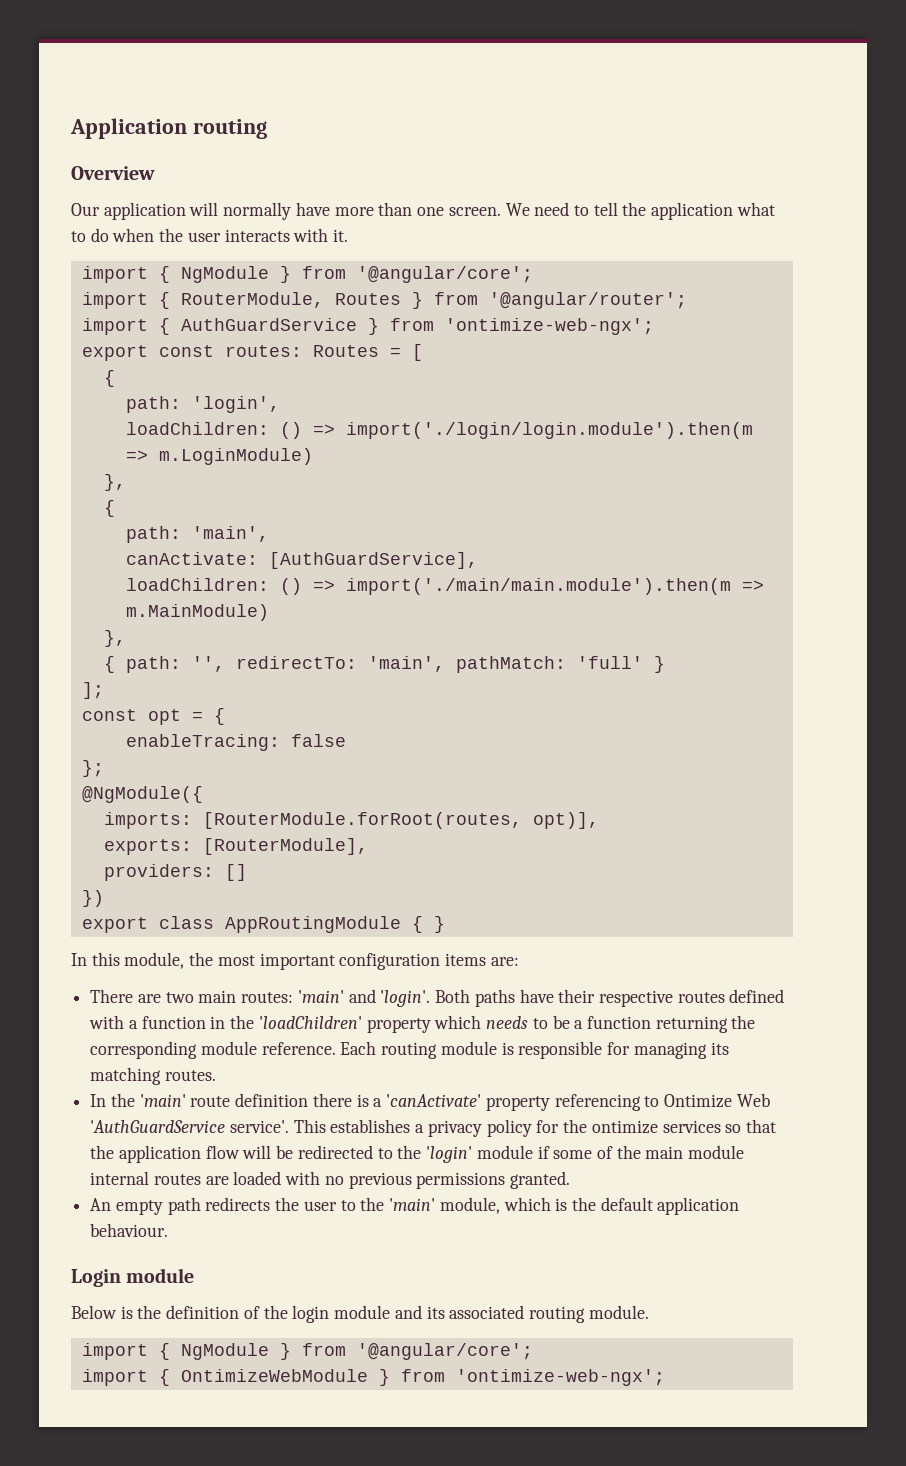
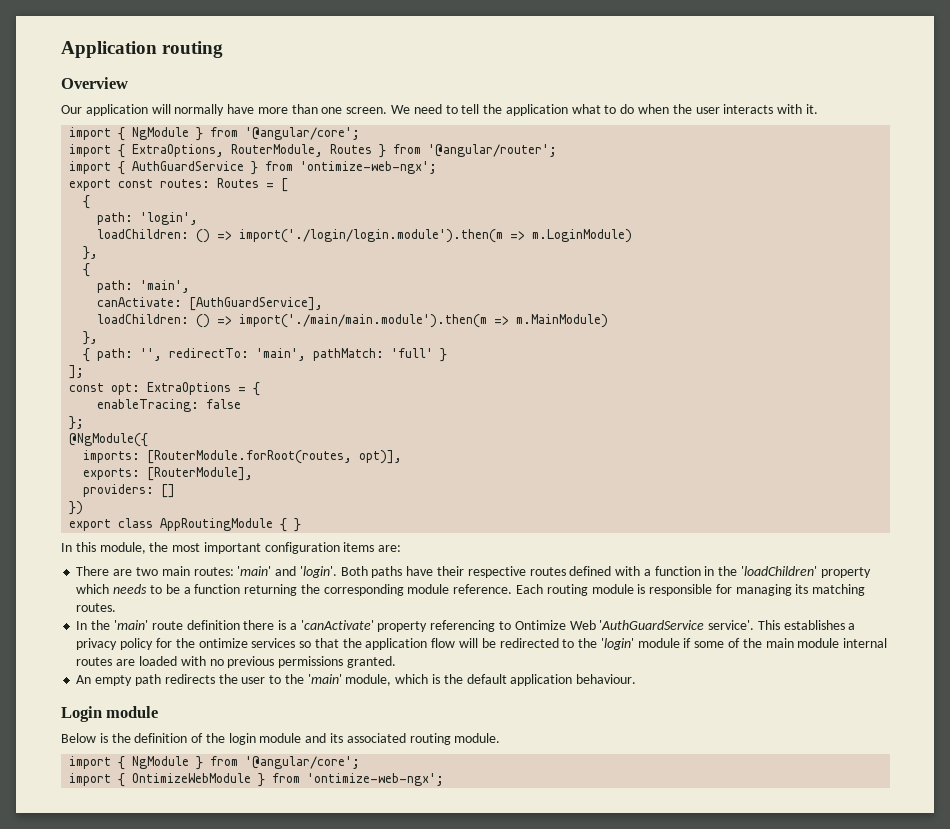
(170, 300) none -> [132,144,225,157] ExtraOptions,
[147,709,181,725] opt -> [111,382,232,395] opt: ExtraOptions

